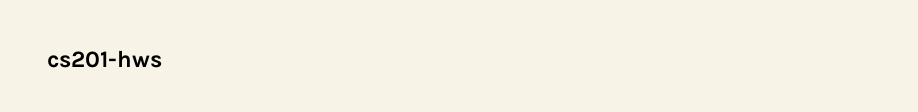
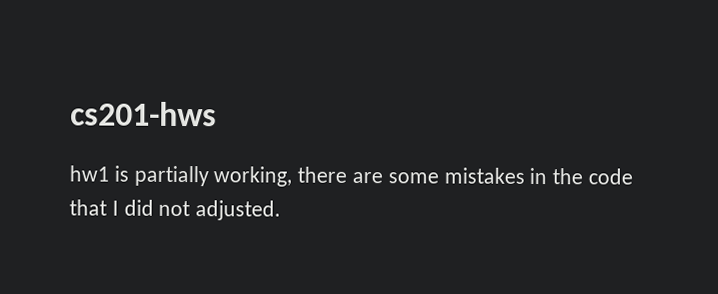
(162, 59) none -> [69,165,634,187] [69,199,282,221] // hw1 is partially working, there are some mistakes in the code that I did not adjusted.

